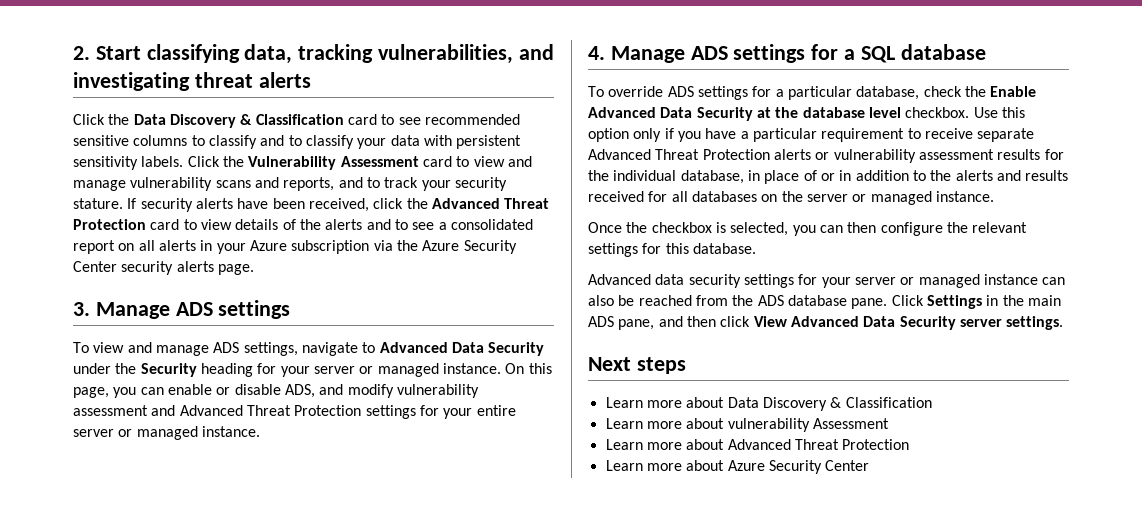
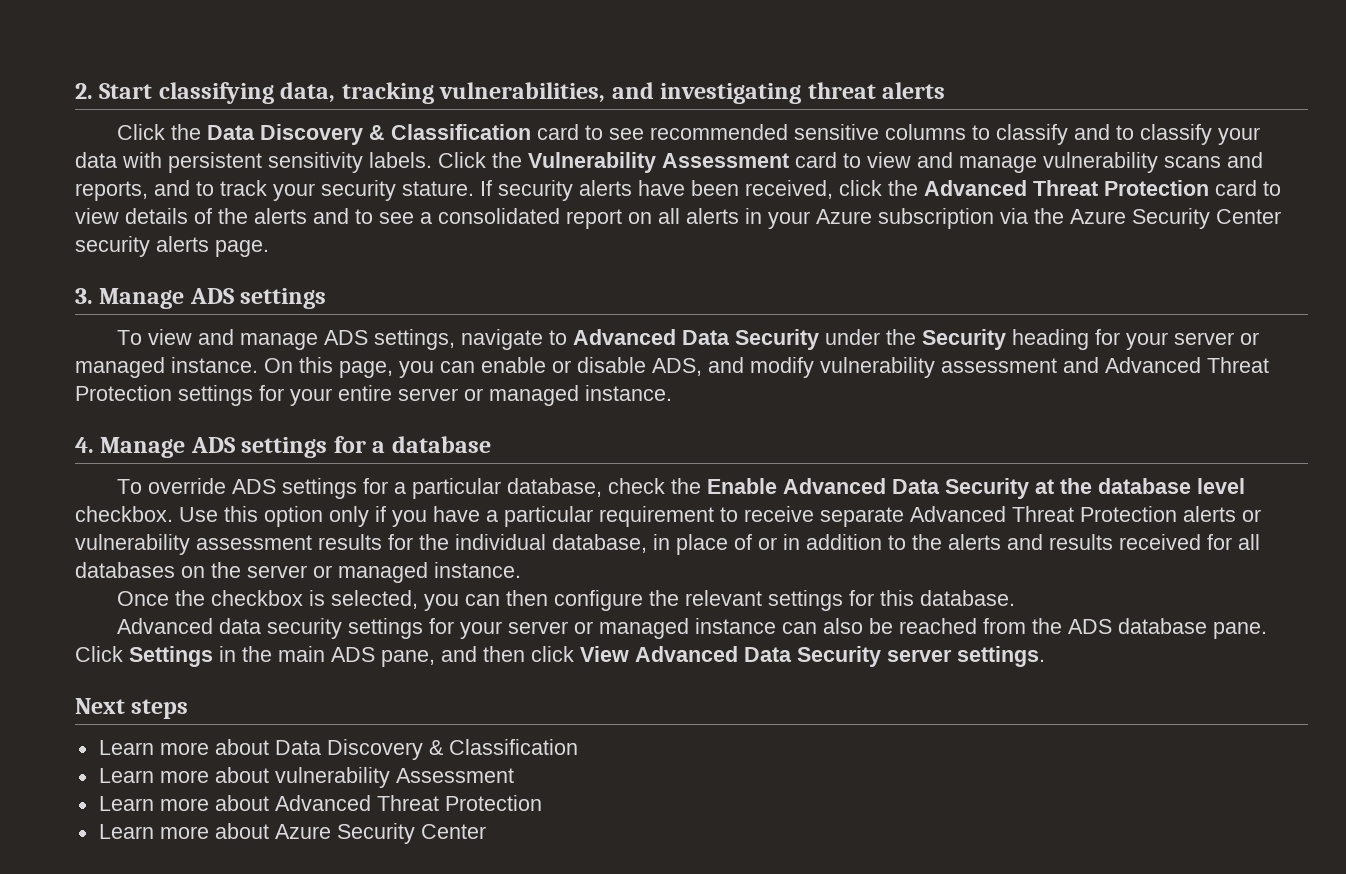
[860,46,895,63] SQL -> (386, 447) none

